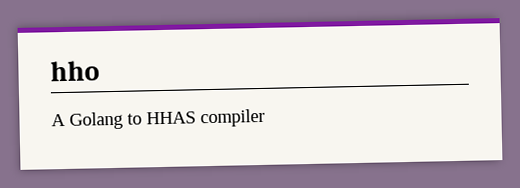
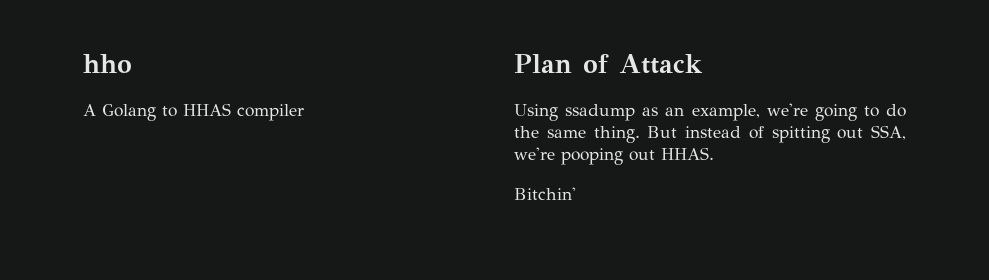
(265, 118) none -> [514,54,703,74] [514,103,906,121] [514,125,906,143] [514,147,714,165] [514,187,576,200] // Plan of Attack // Using ssadump as an example, we're going to do the same thing. But instead of spitting out SSA, we're pooping out HHAS. // Bitchin'

